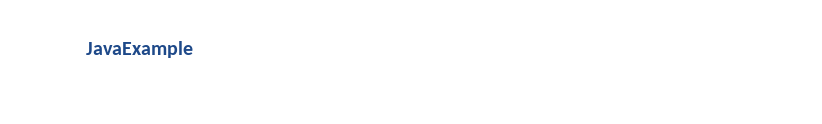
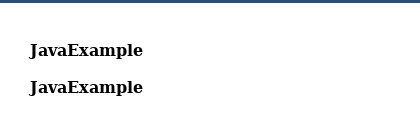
[86,41,193,58] JavaExample -> [28,44,143,59] [28,81,143,96] JavaExample // JavaExample

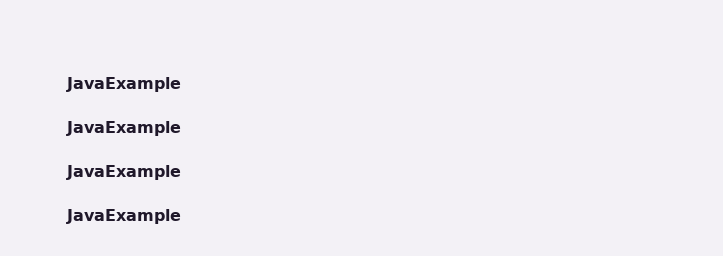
[28,44,143,59] [28,81,143,96] JavaExample // JavaExample -> [66,77,181,92] [66,121,181,136] [66,165,181,180] [66,209,181,224] JavaExample // JavaExample // JavaExample // JavaExample

